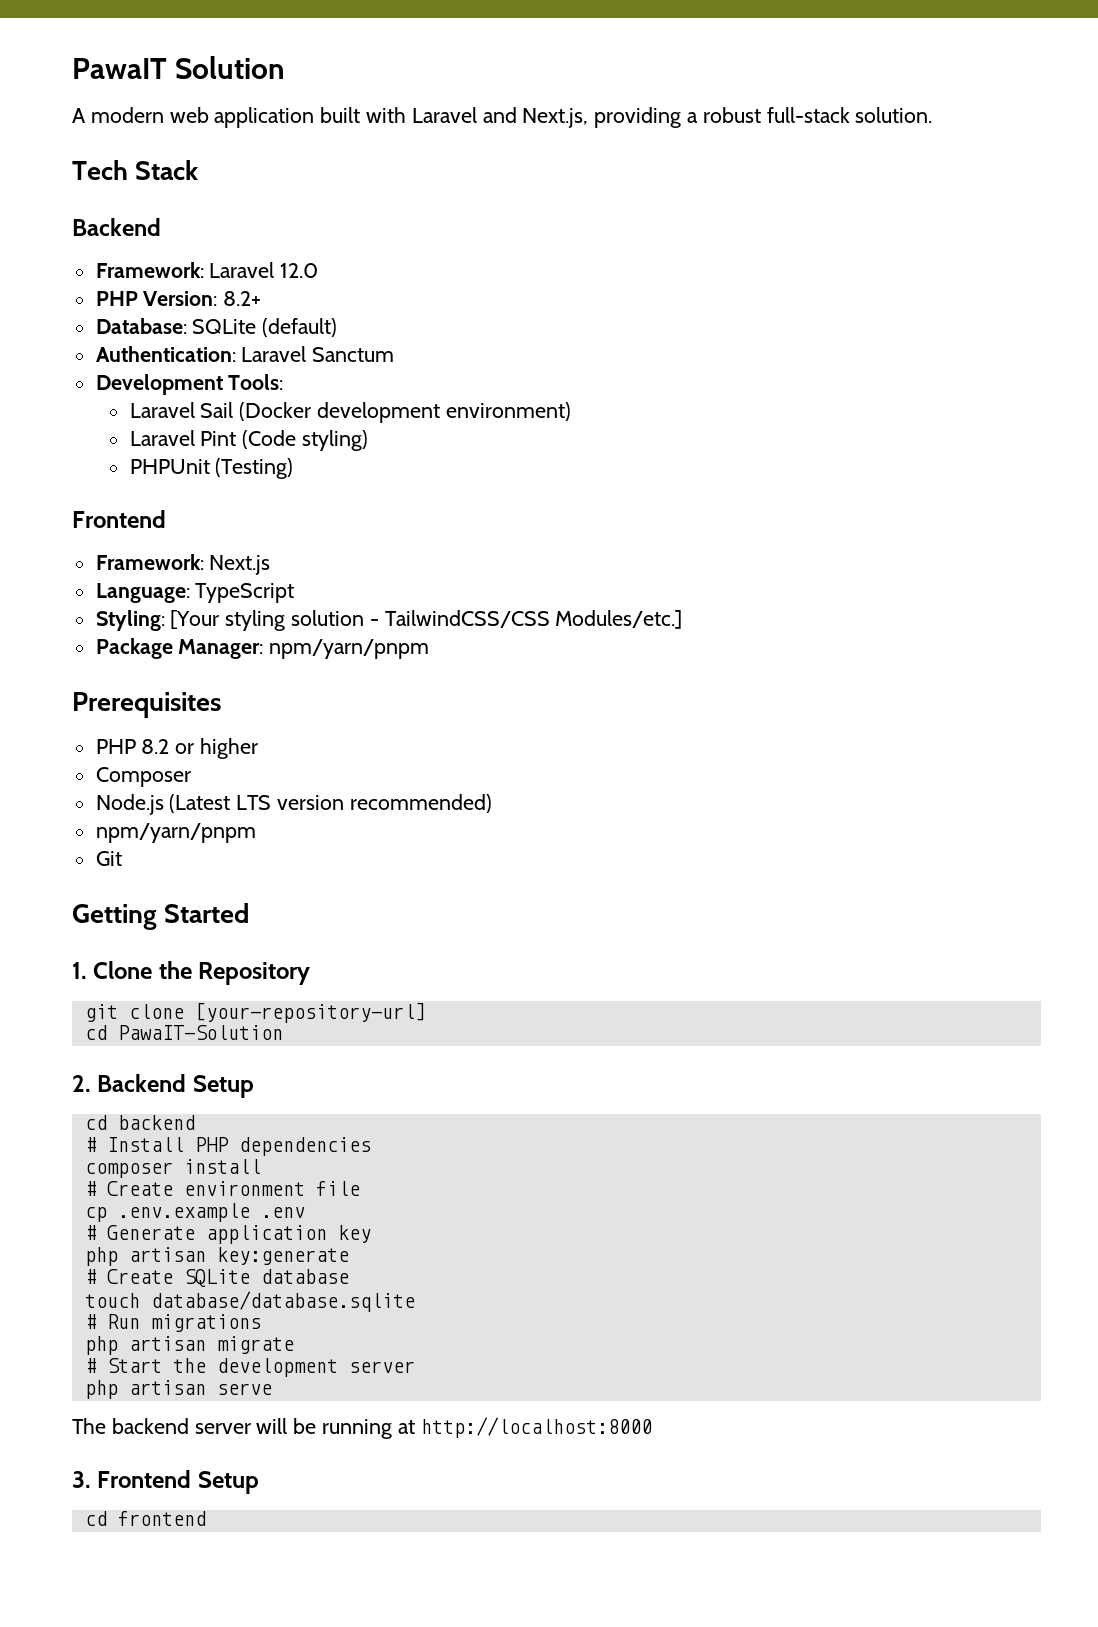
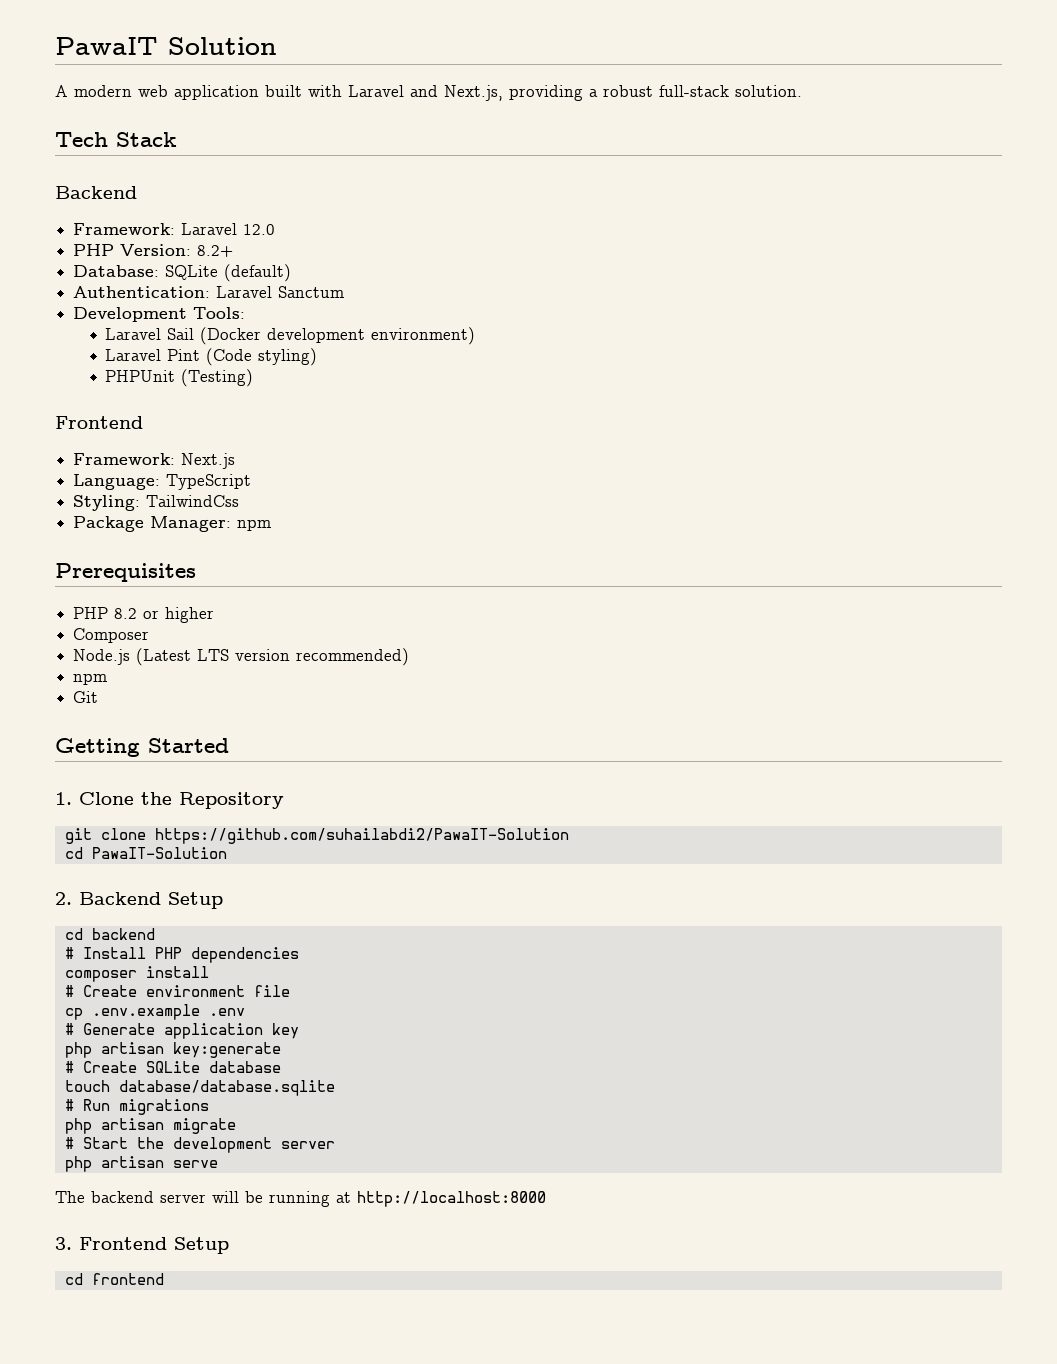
[170,610,683,631] [Your styling solution - TailwindCSS/CSS Modules/etc.] -> [146,495,240,507] TailwindCss
[269,639,430,659] npm/yarn/pnpm -> [237,519,272,531] npm
[95,823,256,843] npm/yarn/pnpm -> [73,673,108,685] npm
[194,1002,426,1023] [your-repository-url] -> [154,828,569,844] https://github.com/suhailabdi2/PawaIT-Solution

